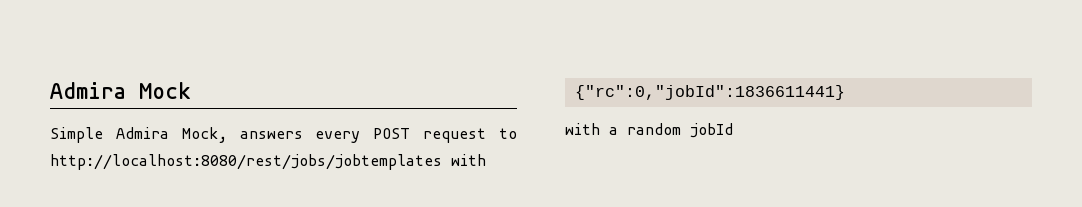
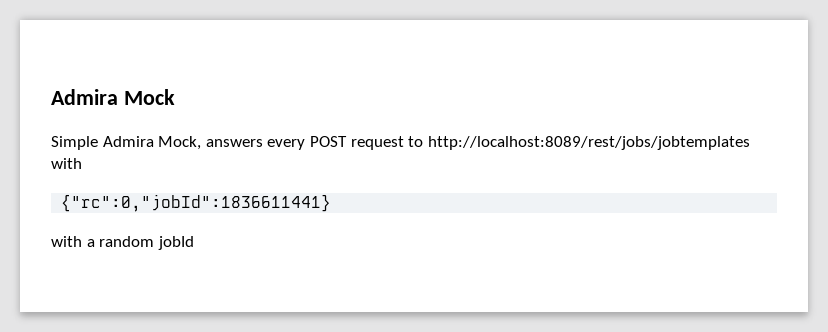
[50,154,442,170] http://localhost:8080/rest/jobs/jobtemplates -> [427,136,750,150] http://localhost:8089/rest/jobs/jobtemplates

